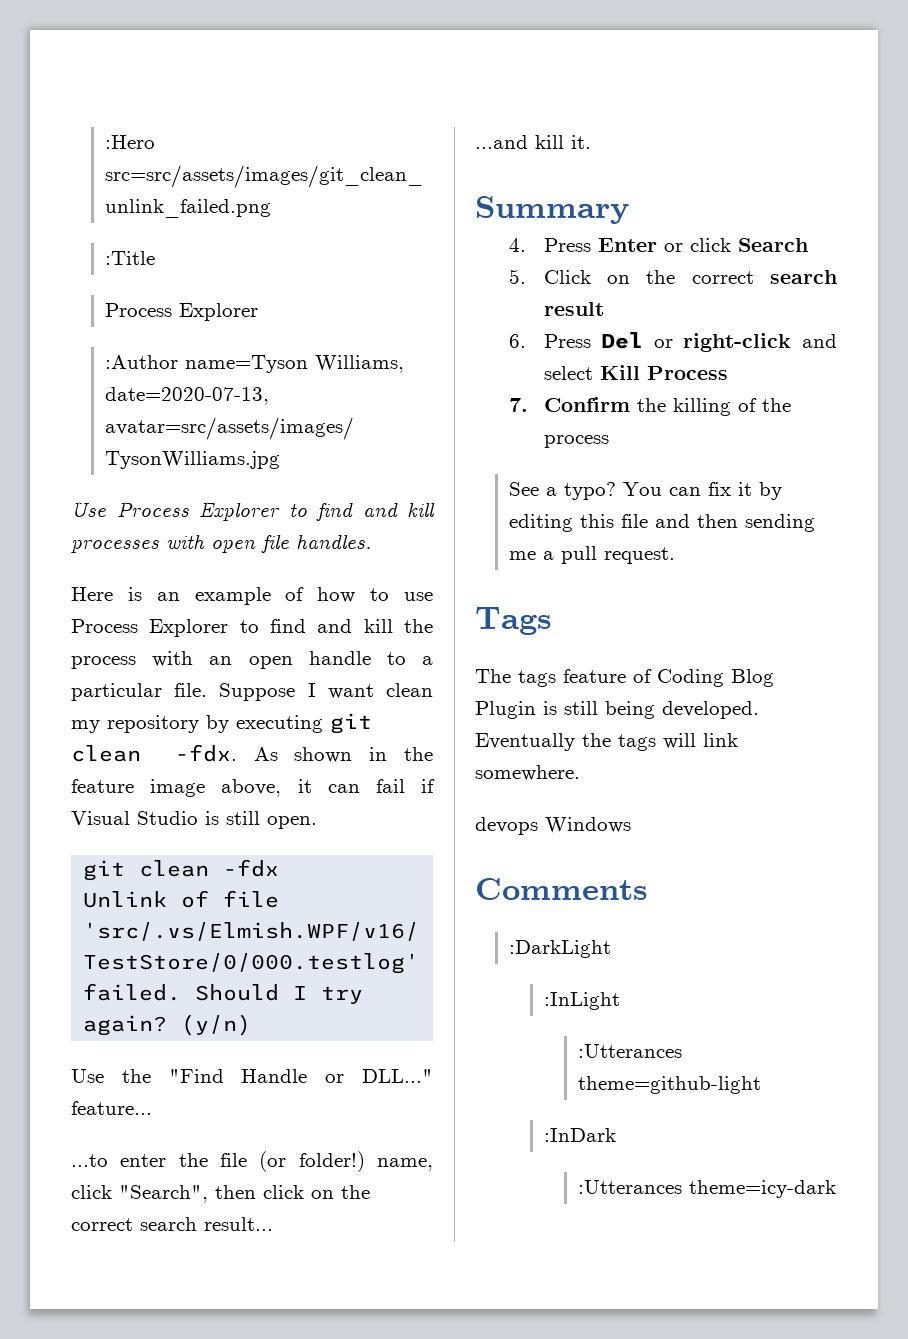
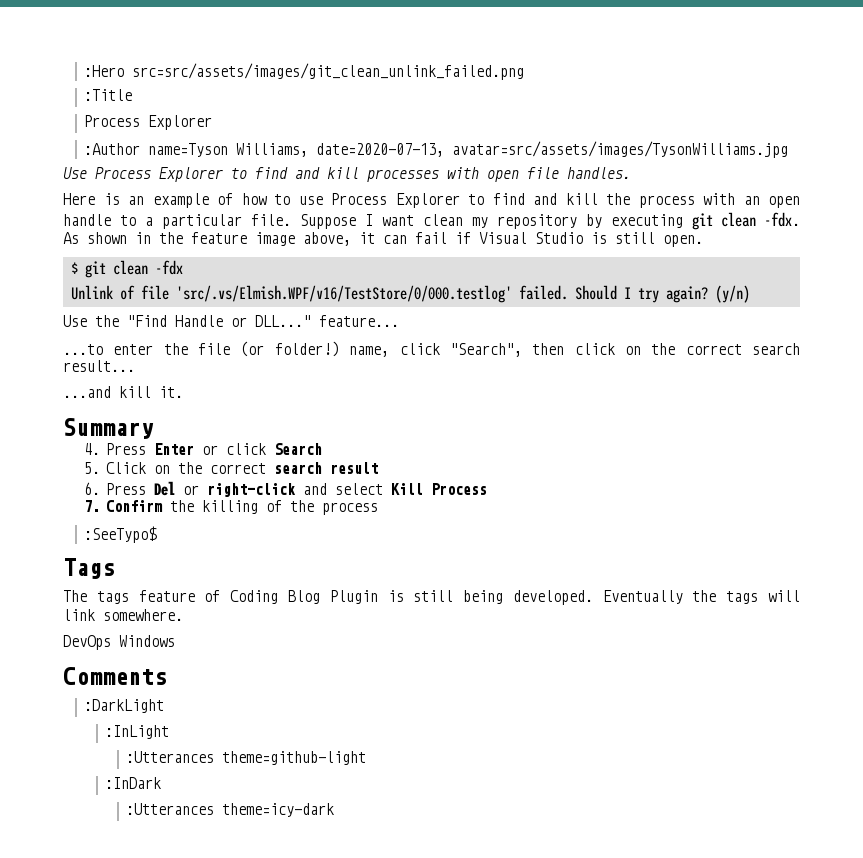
(317, 822) none -> [70,262,78,274] $
[509,482,783,500] [509,514,816,532] [509,546,676,564] See a typo? You can fix it by editing this file and then sending me a pull request. -> [84,526,158,543] :SeeTypo$
[475,817,538,835] devops -> [63,635,111,650] DevOps

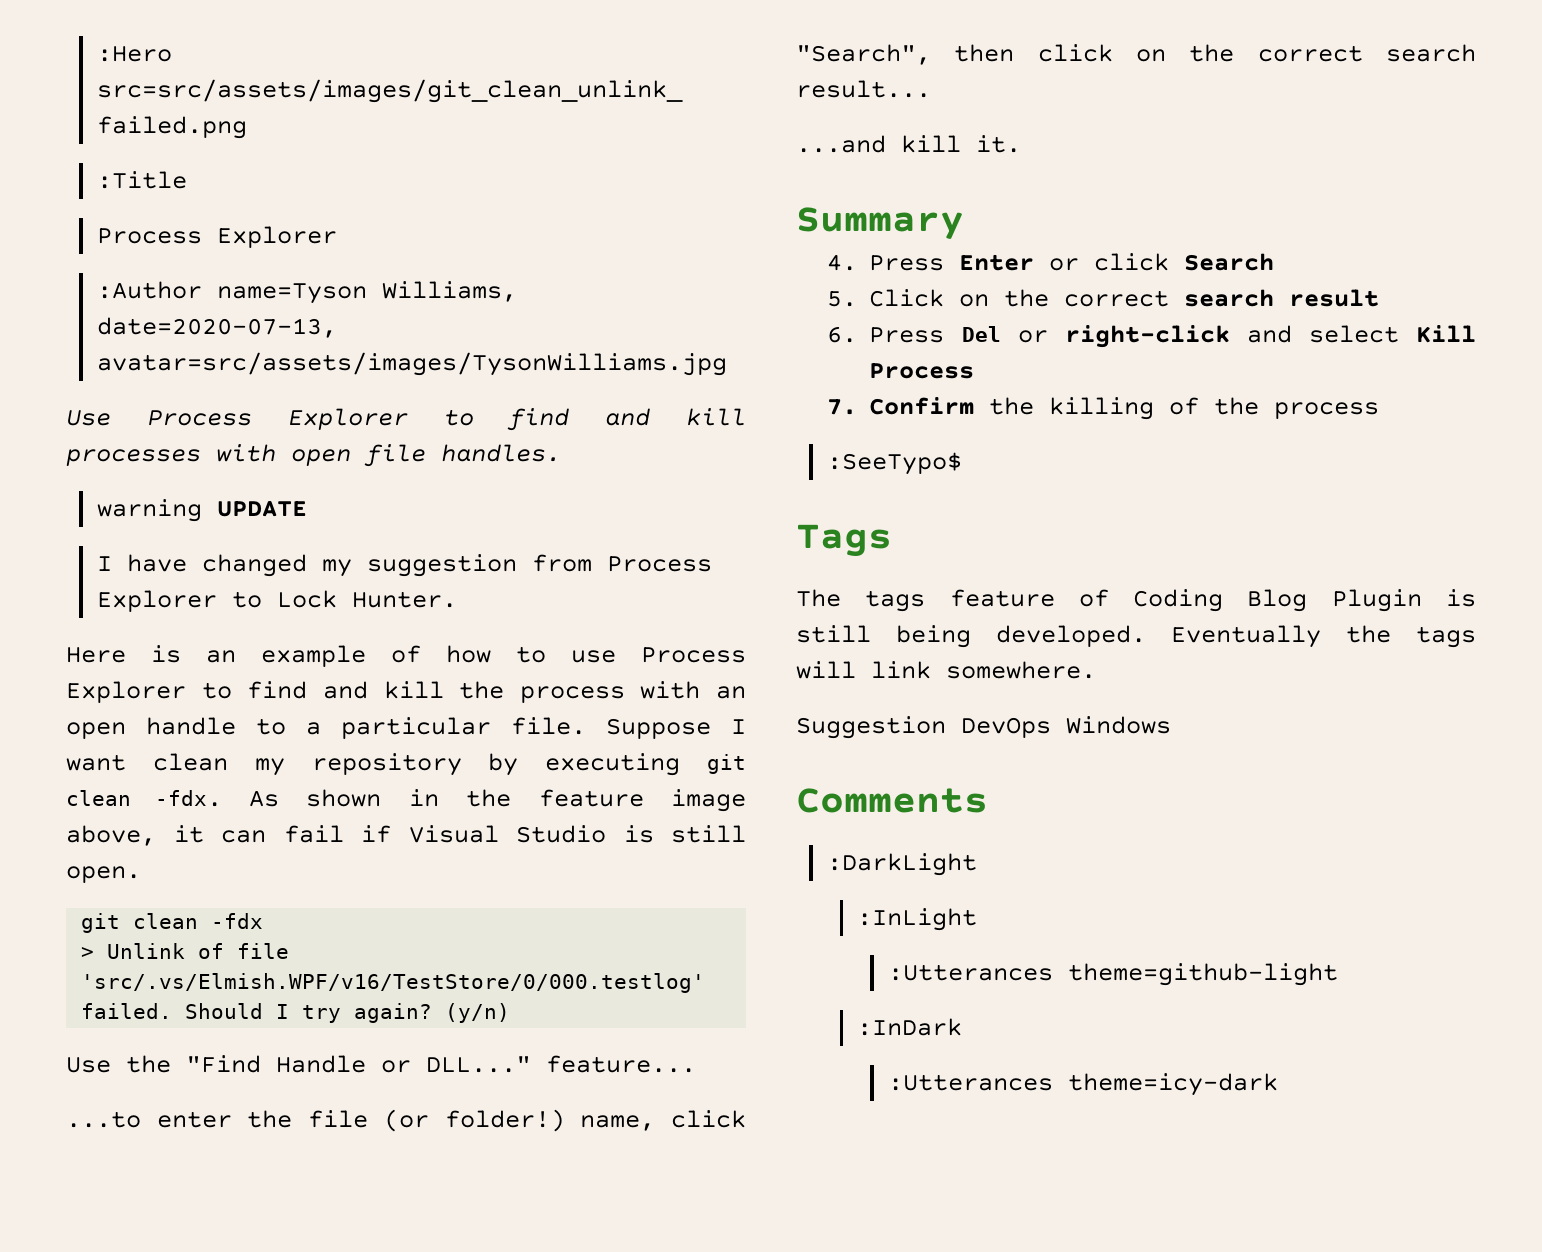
(631, 173) none -> [96,499,307,522] [96,554,712,577] [96,590,457,612] // warning UPDATE // I have changed my suggestion from Process Explorer to Lock Hunter.
[70,262,78,274] $ -> (141, 874) none
(183, 267) none -> [81,947,95,959] >
(183, 615) none -> [796,716,946,739] Suggestion

